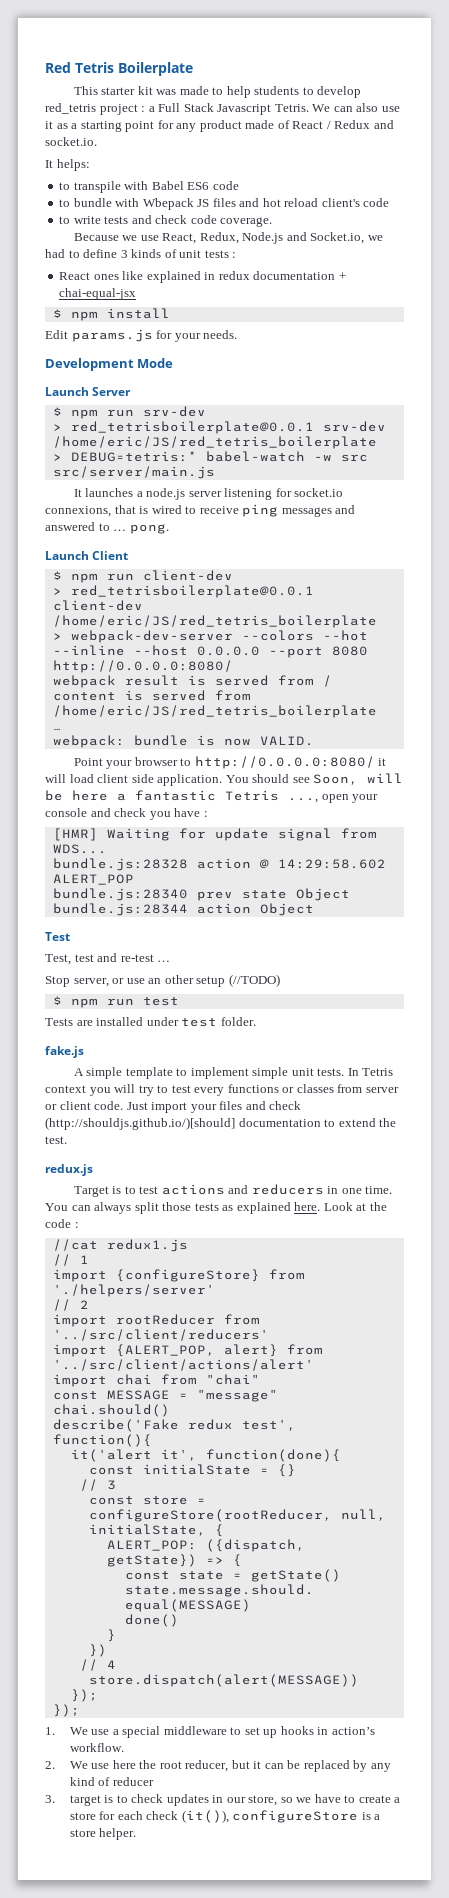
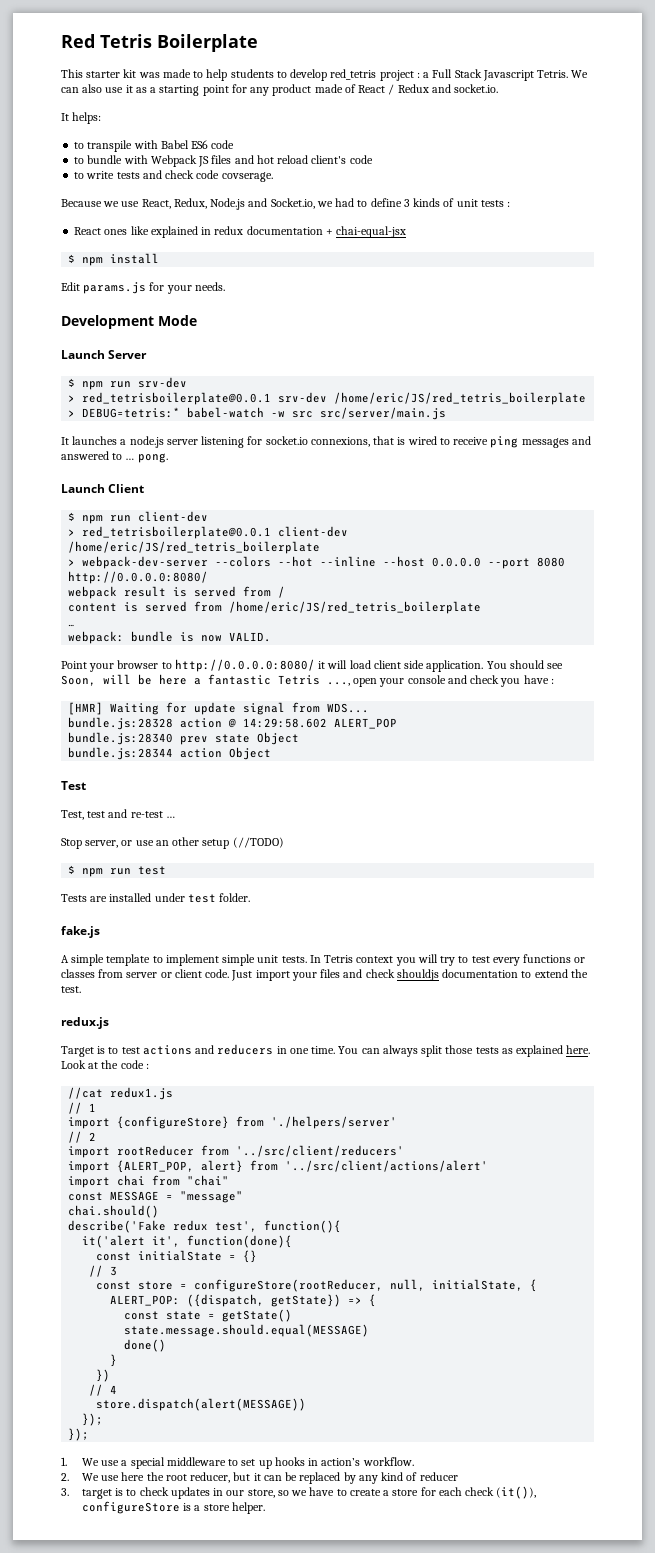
[142,198,194,210] Wbepack -> [150,155,197,167] Webpack
[220,217,273,227] coverage. -> [221,172,273,182] covserage.
[45,1117,235,1130] (http://shouldjs.github.io/)[should] -> [396,969,439,981] shouldjs

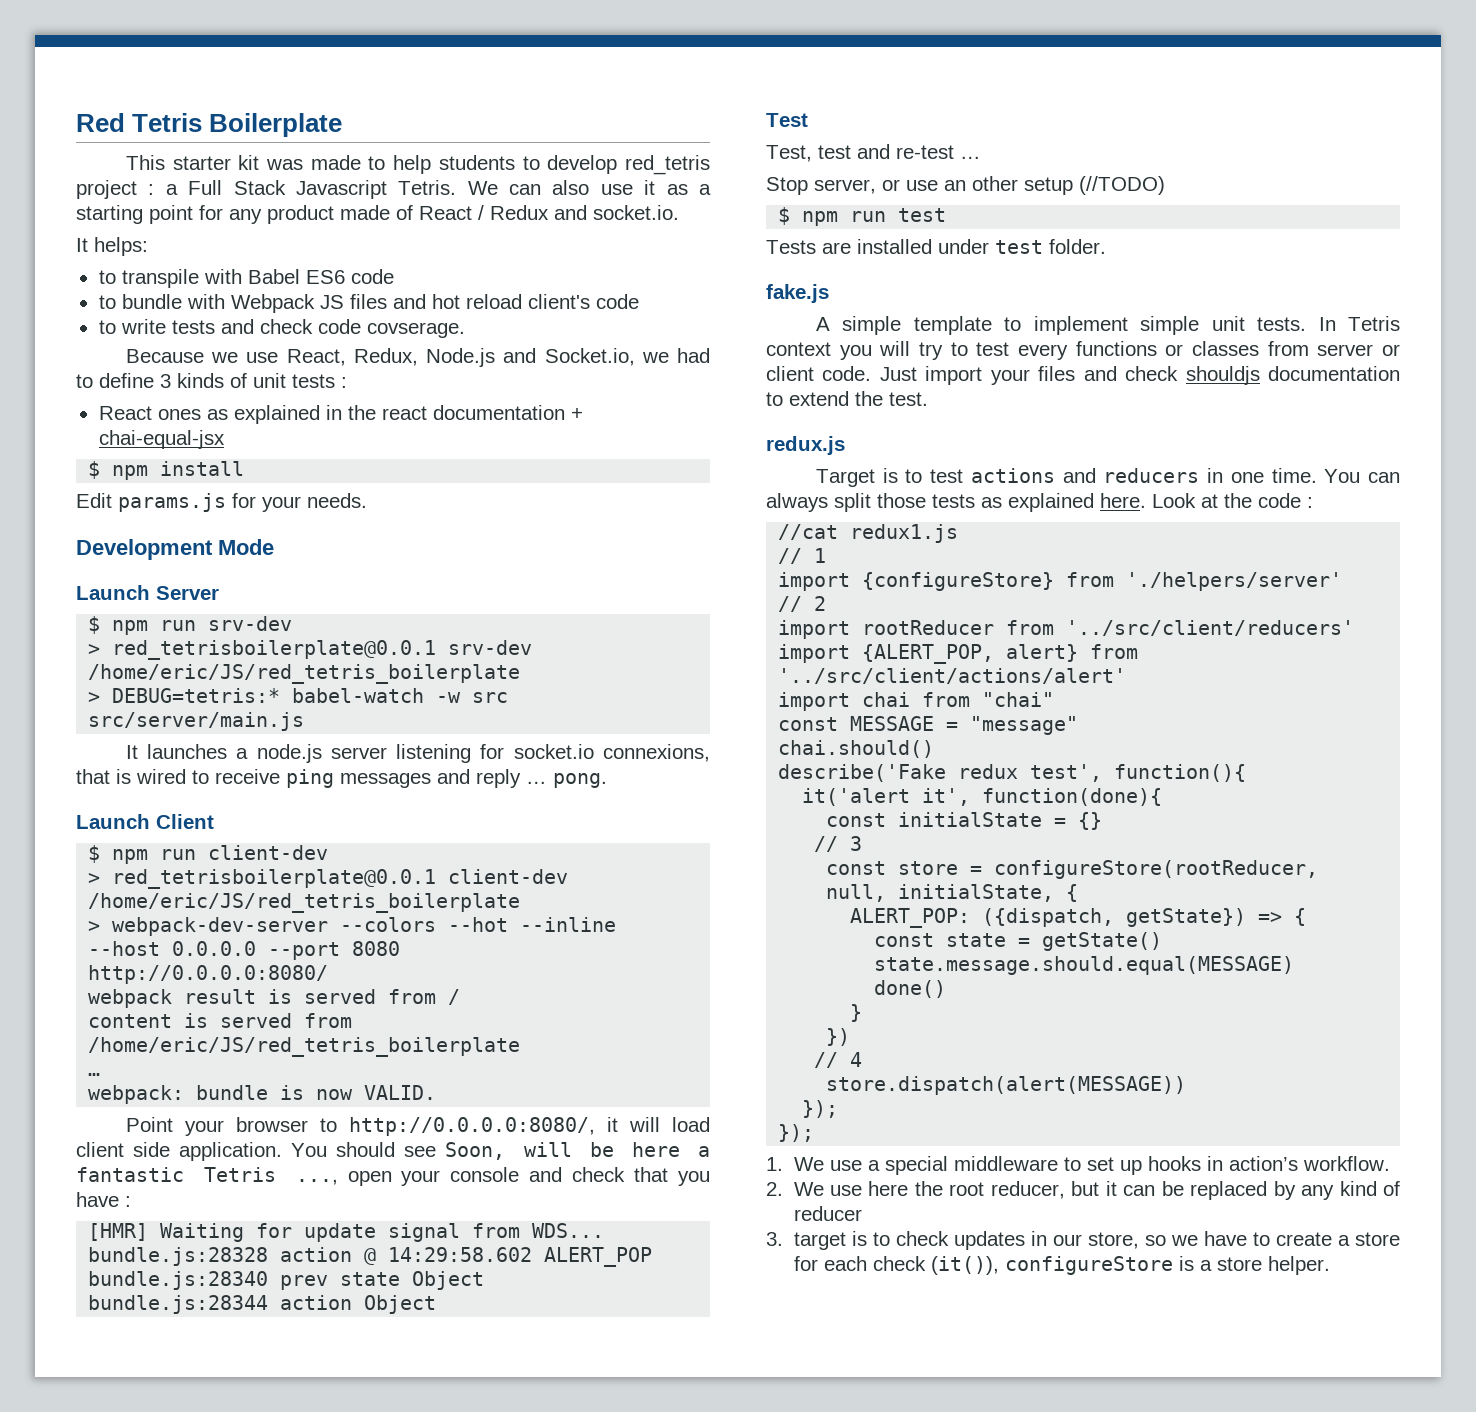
[130,226,149,235] like -> [206,409,228,420] as
[214,226,244,235] redux -> [347,405,427,420] the react
[61,451,123,460] answered to -> [476,769,521,788] reply
[174,659,315,672] http://0.0.0.0:8080/ -> [348,1117,595,1136] http://0.0.0.0:8080/,
(500, 679) none -> [634,1167,669,1182] that

